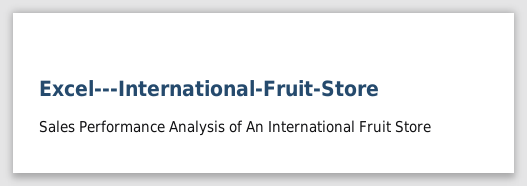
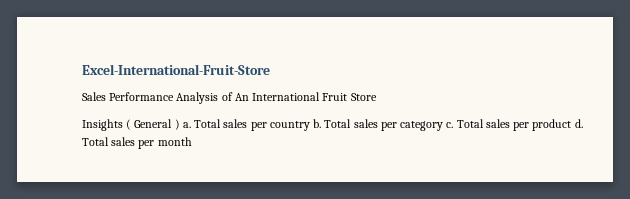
[39,80,379,97] Excel---International-Fruit-Store -> [82,64,270,75] Excel-International-Fruit-Store
(432, 126) none -> [82,119,583,131] [82,137,192,149] // Insights ( General ) a. Total sales per country b. Total sales per category c. Total sales per product d. Total sales per month

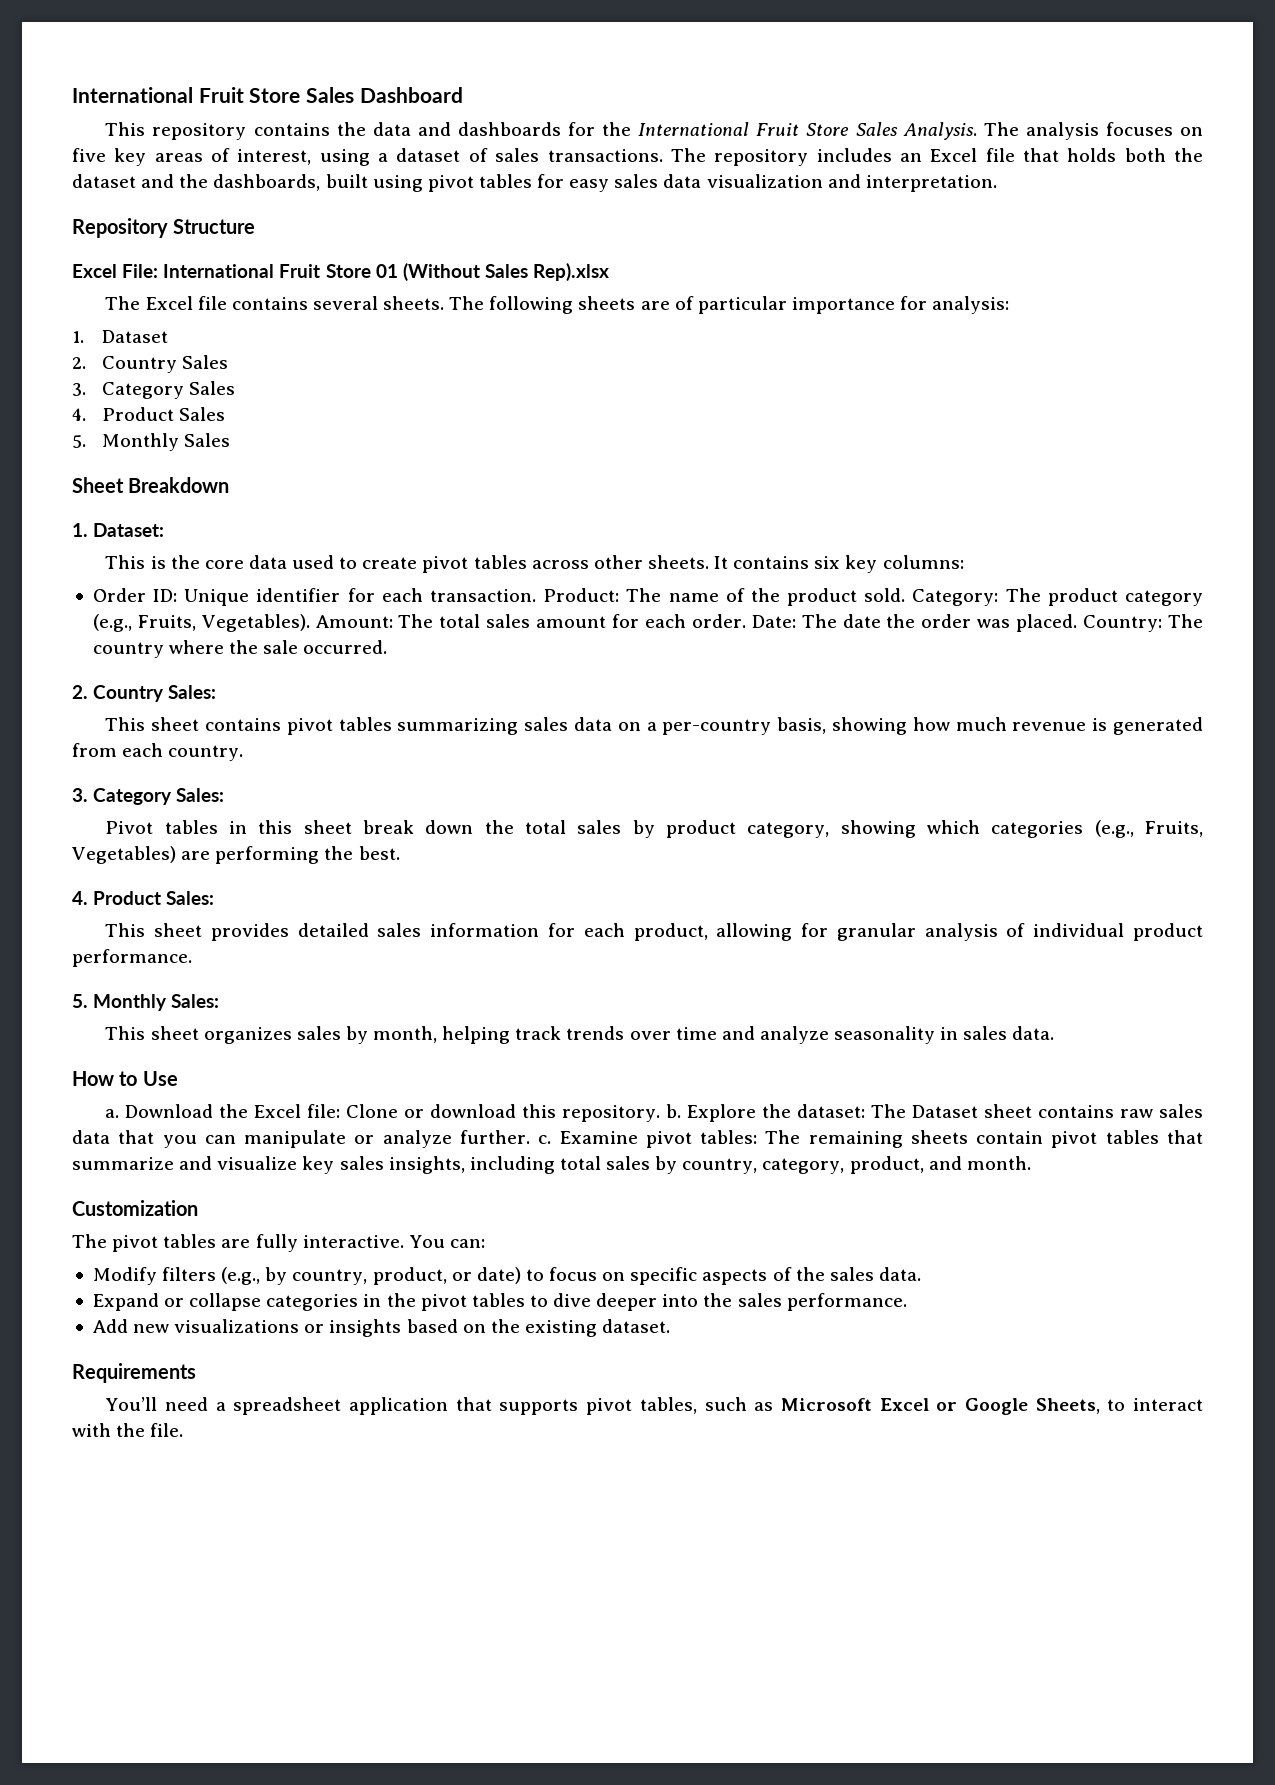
[82,64,270,75] [82,92,377,104] [82,119,583,131] [82,137,192,149] Excel-International-Fruit-Store // Sales Performance Analysis of An International Fruit Store // Insights ( General ) a. Total sales per country b. Total sales per category c. Total sales per product d. Total sales per month -> [72,87,463,103] [105,122,1203,140] [72,148,1203,166] [72,174,997,192] [72,218,256,238] [72,263,610,281] [105,296,1010,314] [72,330,169,343] [72,355,229,373] [72,381,236,399] [72,407,226,421] [72,433,231,451] [72,477,230,493] [72,523,165,537] [105,555,964,573] [92,588,1203,606] [92,614,1203,632] [92,640,388,658] [72,685,217,702] [105,717,1203,735] [72,743,244,761] [72,788,225,805] [105,820,1203,838] [72,846,400,864] [72,891,215,905] [105,923,1203,941] [72,949,192,967] [72,994,220,1011] [105,1026,1055,1044] [72,1071,178,1086] [105,1104,1203,1122] [72,1130,1203,1148] [72,1156,1031,1174] [72,1200,198,1216] [72,1234,485,1252] [92,1267,921,1285] [92,1293,907,1311] [92,1319,671,1337] [72,1363,196,1383] [105,1397,1203,1415] [72,1423,184,1437] International Fruit Store Sales Dashboard // This repository contains the data and dashboards for the International Fruit Store Sales Analysis. The analysis focuses on five key areas of interest, using a dataset of sales transactions. The repository includes an Excel file that holds both the dataset and the dashboards, built using pivot tables for easy sales data visualization and interpretation. // Repository Structure // Excel File: International Fruit Store 01 (Without Sales Rep).xlsx // The Excel file contains several sheets. The following sheets are of particular importance for analysis: // 1. Dataset // 2. Country Sales // 3. Category Sales // 4. Product Sales // 5. Monthly Sales // Sheet Breakdown // 1. Dataset: // This is the core data used to create pivot tables across other sheets. It contains six key columns: // Order ID: Unique identifier for each transaction. Product: The name of the product sold. Category: The product category (e.g., Fruits, Vegetables). Amount: The total sales amount for each order. Date: The date the order was placed. Country: The country where the sale occurred. // 2. Country Sales: // This sheet contains pivot tables summarizing sales data on a per-country basis, showing how much revenue is generated from each country. // 3. Category Sales: // Pivot tables in this sheet break down the total sales by product category, showing which categories (e.g., Fruits, Vegetables) are performing the best. // 4. Product Sales: // This sheet provides detailed sales information for each product, allowing for granular analysis of individual product performance. // 5. Monthly Sales: // This sheet organizes sales by month, helping track trends over time and analyze seasonality in sales data. // How to Use // a. Download the Excel file: Clone or download this repository. b. Explore the dataset: The Dataset sheet contains raw sales data that you can manipulate or analyze further. c. Examine pivot tables: The remaining sheets contain pivot tables that summarize and visualize key sales insights, including total sales by country, category, product, and month. // Customization // The pivot tables are fully interactive. You can: // Modify filters (e.g., by country, product, or date) to focus on specific aspects of the sales data. // Expand or collapse categories in the pivot tables to dive deeper into the sales performance. // Add new visualizations or insights based on the existing dataset. // Requirements // You’ll need a spreadsheet application that supports pivot tables, such as Microsoft Excel or Google Sheets, to interact with the file.

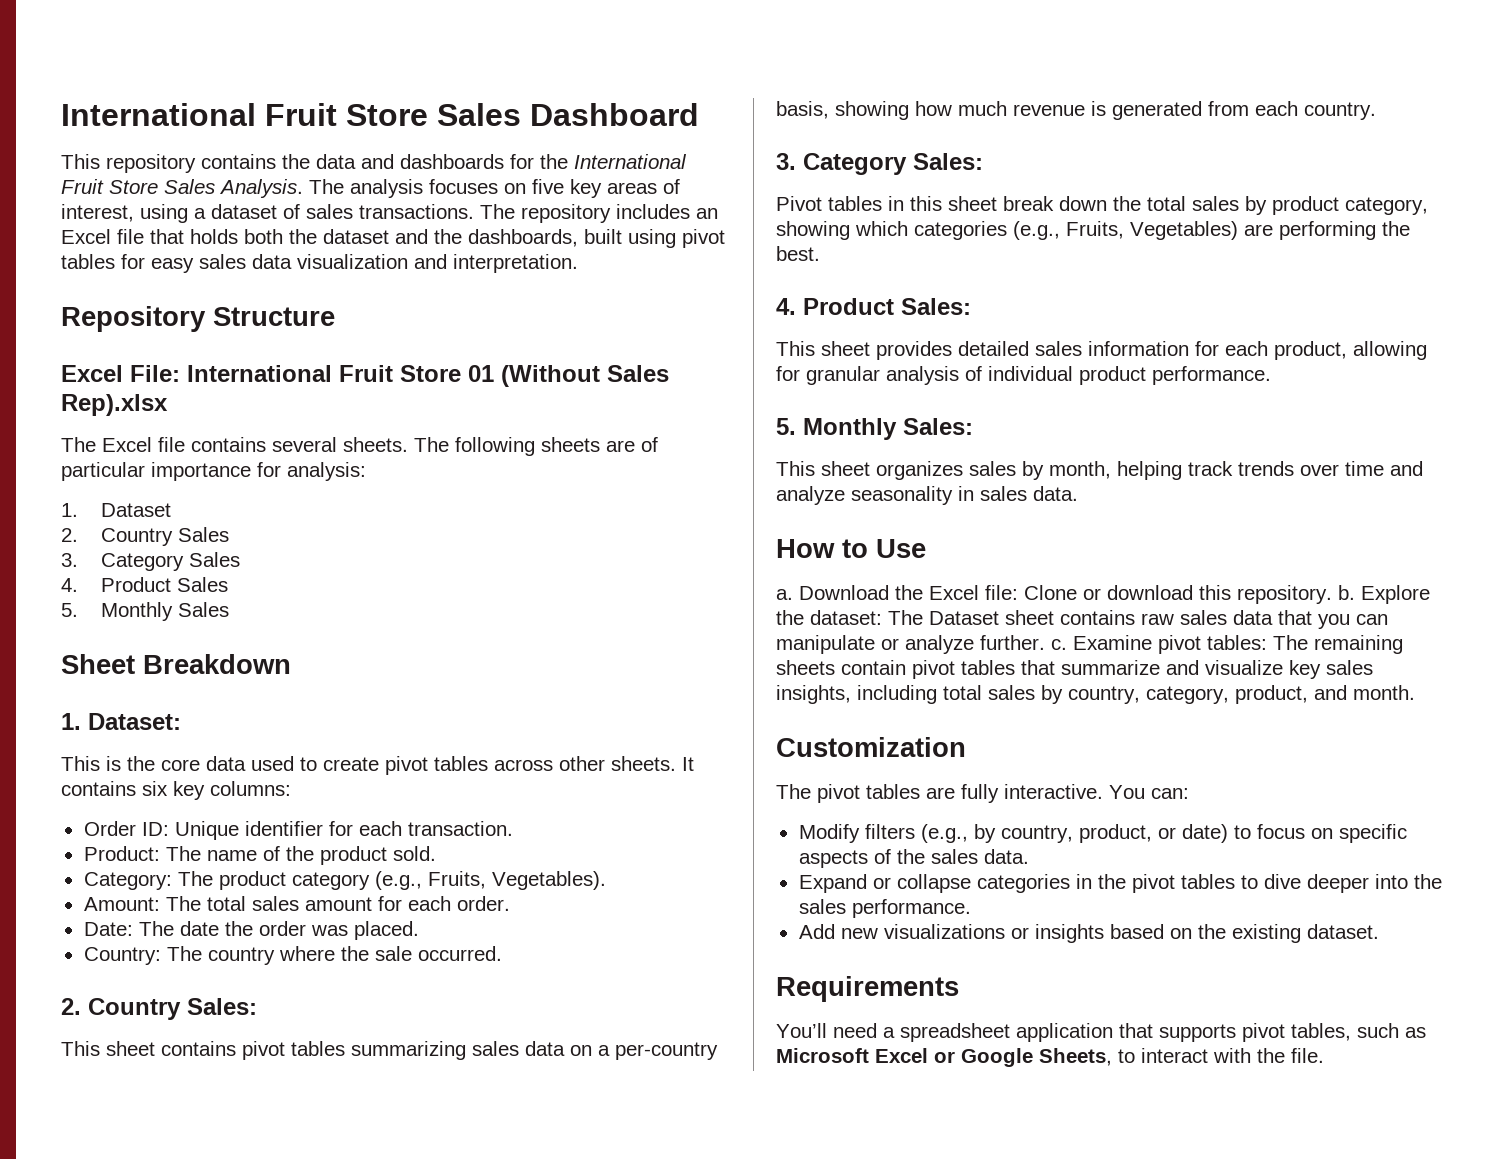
(536, 595) none -> (513, 828) //
(906, 595) none -> (436, 853) //
(310, 623) none -> (606, 880) //
(746, 621) none -> (510, 903) //
(1078, 623) none -> (419, 930) //

